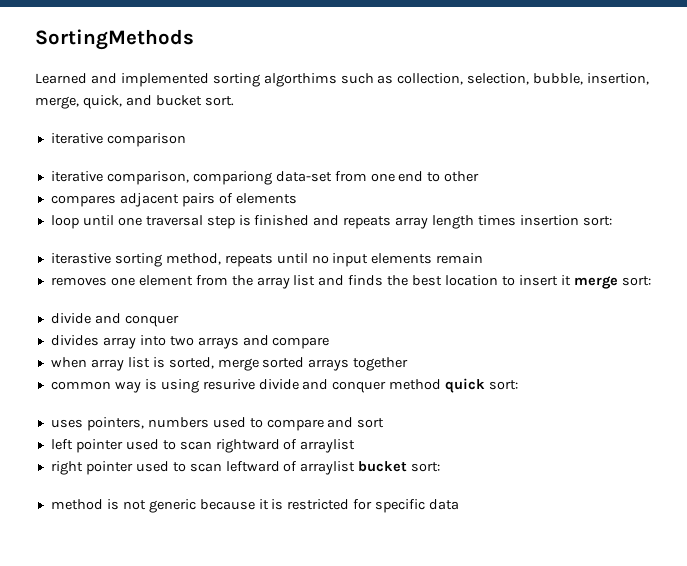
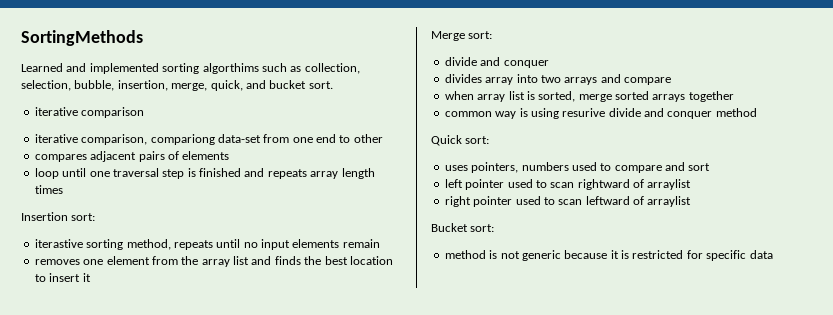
[519,215,579,226] insertion -> [21,212,68,221] // Insertion
[573,276,618,289] merge -> [431,31,465,41] // Merge
[445,378,486,393] quick -> [431,135,462,146] // Quick
[358,461,408,472] bucket -> [431,223,468,232] // Bucket

